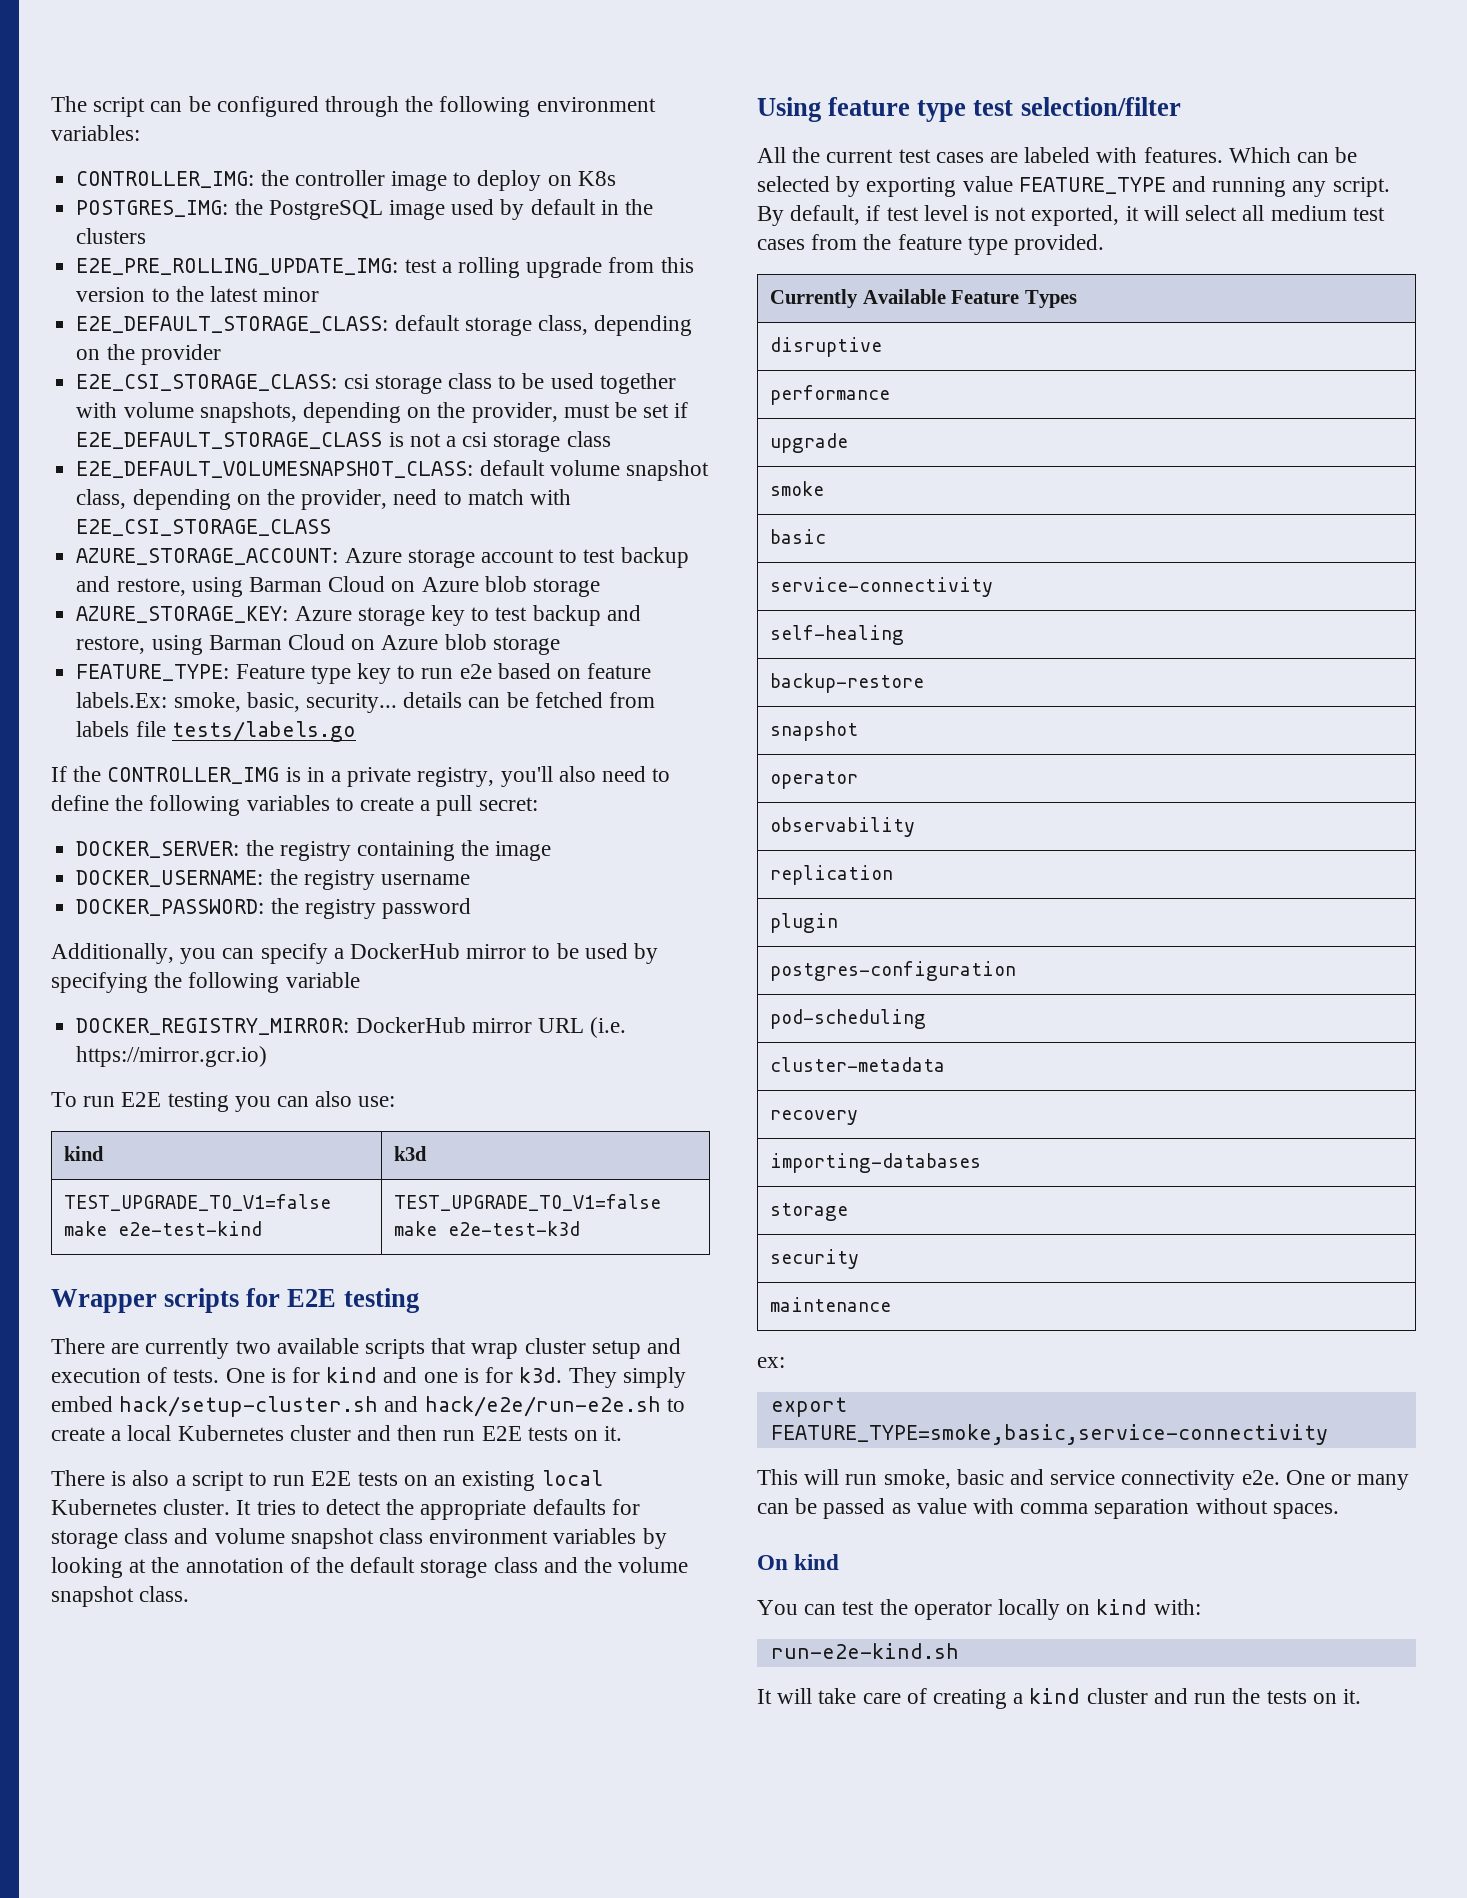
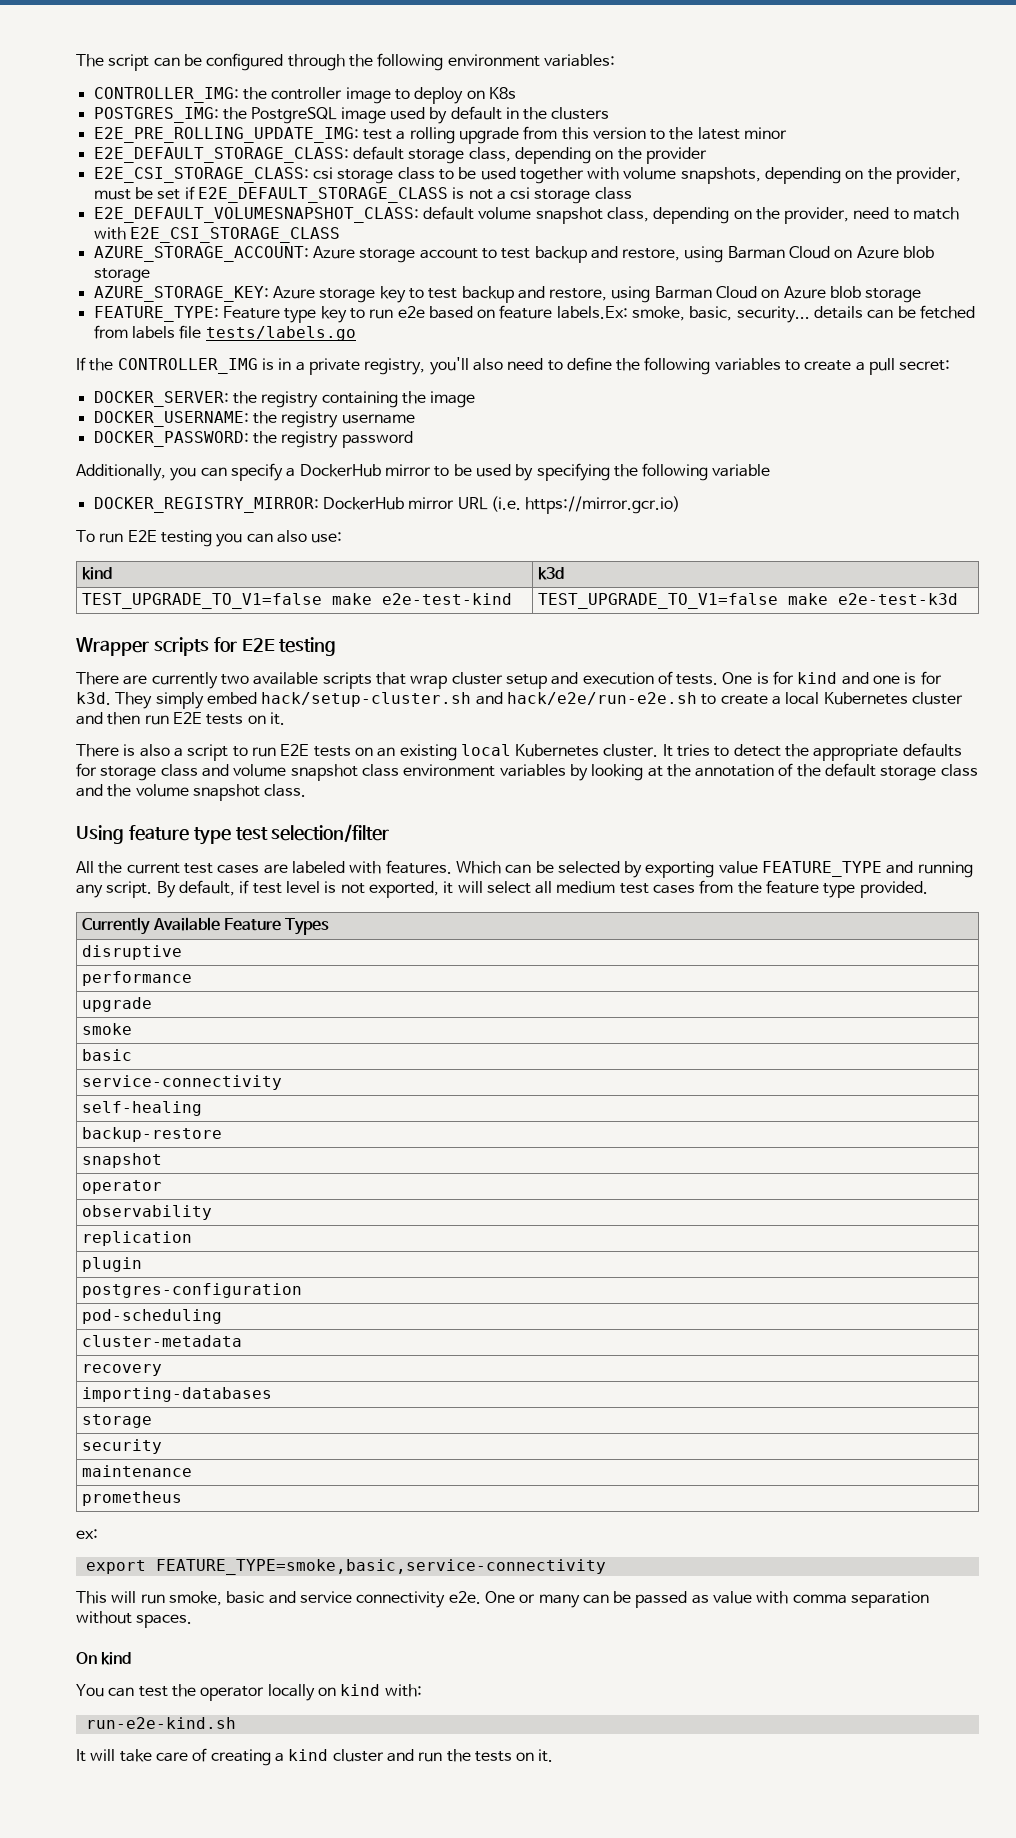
(892, 1304) none -> [82,1491,183,1506] // prometheus

